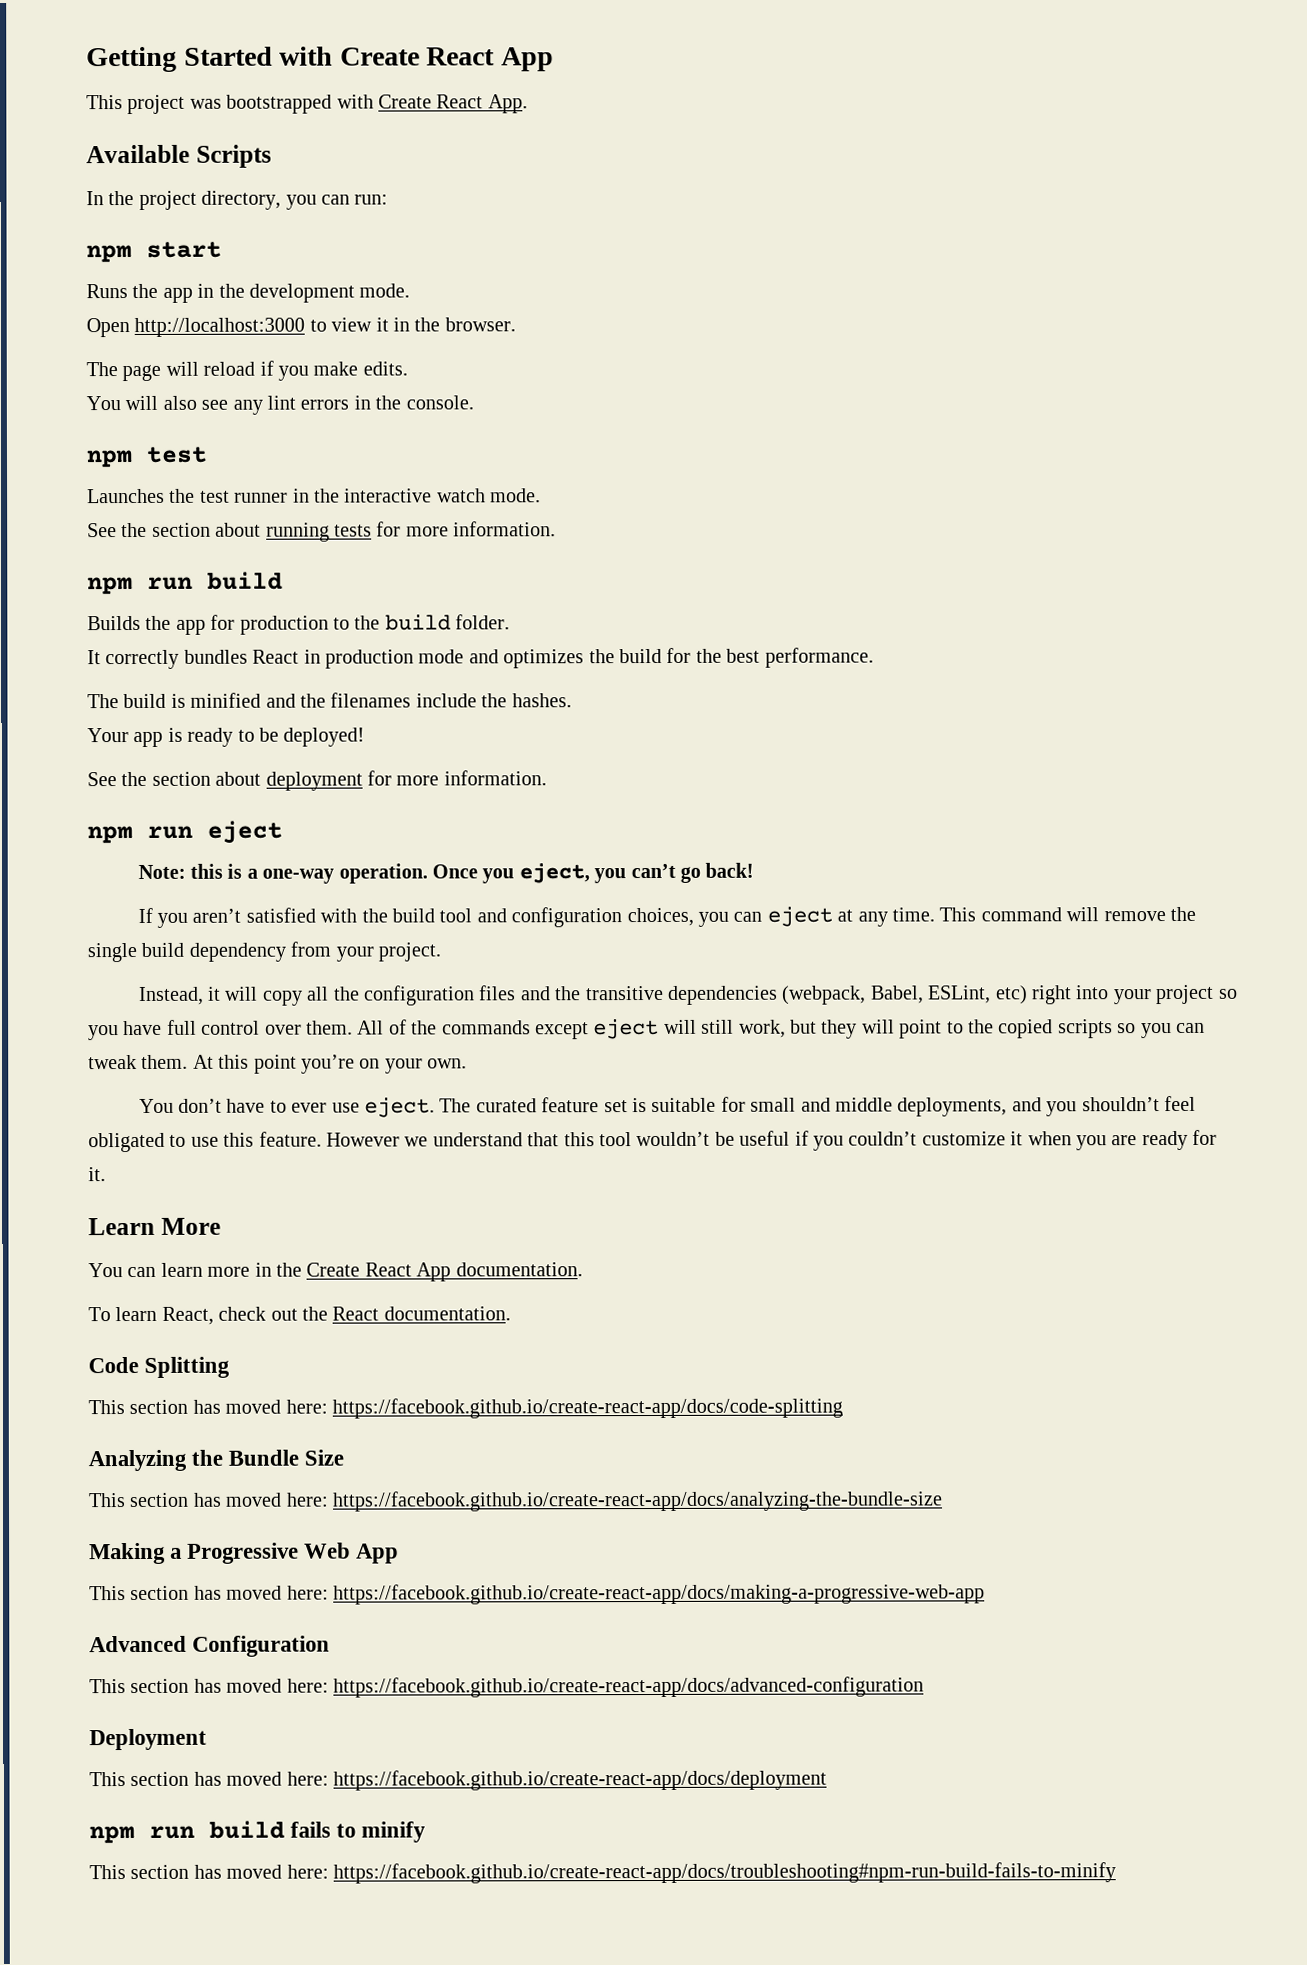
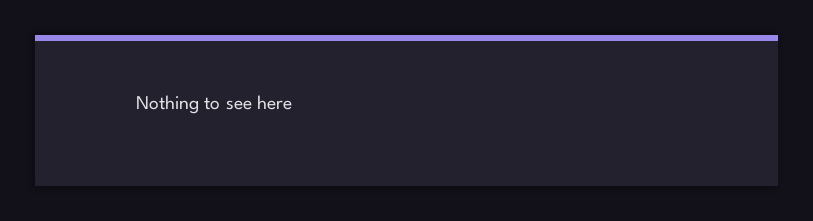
[86,46,554,73] [86,94,528,115] [86,144,272,168] [86,190,389,210] [86,241,222,263] [86,283,411,303] [86,317,516,338] [86,360,408,382] [86,395,474,415] [86,446,208,468] [87,488,542,504] [87,521,557,542] [87,571,283,595] [87,614,511,635] [87,647,874,670] [87,692,572,709] [87,727,366,747] [87,770,547,791] [87,820,283,844] [137,862,755,884] [137,906,1196,928] [87,941,441,963] [138,984,1238,1006] [88,1018,1205,1041] [88,1054,468,1074] [138,1095,1196,1118] [88,1129,1218,1153] [88,1167,106,1182] [88,1217,221,1236] [88,1262,583,1282] [88,1306,511,1325] [88,1356,231,1378] [88,1397,843,1419] [88,1449,345,1472] [88,1490,943,1512] [89,1542,400,1565] [89,1583,985,1605] [89,1635,331,1657] [89,1676,924,1698] [89,1728,207,1751] [89,1769,827,1791] [89,1820,427,1844] [89,1862,1116,1884] Getting Started with Create React App // This project was bootstrapped with Create React App. // Available Scripts // In the project directory, you can run: // npm start // Runs the app in the development mode. // Open http://localhost:3000 to view it in the browser. // The page will reload if you make edits. // You will also see any lint errors in the console. // npm test // Launches the test runner in the interactive watch mode. // See the section about running tests for more information. // npm run build // Builds the app for production to the build folder. // It correctly bundles React in production mode and optimizes the build for the best performance. // The build is minified and the filenames include the hashes. // Your app is ready to be deployed! // See the section about deployment for more information. // npm run eject // Note: this is a one-way operation. Once you eject, you can’t go back! // If you aren’t satisfied with the build tool and configuration choices, you can eject at any time. This command will remove the single build dependency from your project. // Instead, it will copy all the configuration files and the transitive dependencies (webpack, Babel, ESLint, etc) right into your project so you have full control over them. All of the commands except eject will still work, but they will point to the copied scripts so you can tweak them. At this point you’re on your own. // You don’t have to ever use eject. The curated feature set is suitable for small and middle deployments, and you shouldn’t feel obligated to use this feature. However we understand that this tool wouldn’t be useful if you couldn’t customize it when you are ready for it. // Learn More // You can learn more in the Create React App documentation. // To learn React, check out the React documentation. // Code Splitting // This section has moved here: https://facebook.github.io/create-react-app/docs/code-splitting // Analyzing the Bundle Size // This section has moved here: https://facebook.github.io/create-react-app/docs/analyzing-the-bundle-size // Making a Progressive Web App // This section has moved here: https://facebook.github.io/create-react-app/docs/making-a-progressive-web-app // Advanced Configuration // This section has moved here: https://facebook.github.io/create-react-app/docs/advanced-configuration // Deployment // This section has moved here: https://facebook.github.io/create-react-app/docs/deployment // npm run build fails to minify // This section has moved here: https://facebook.github.io/create-react-app/docs/troubleshooting#npm-run-build-fails-to-minify -> [136,95,292,114] Nothing to see here

